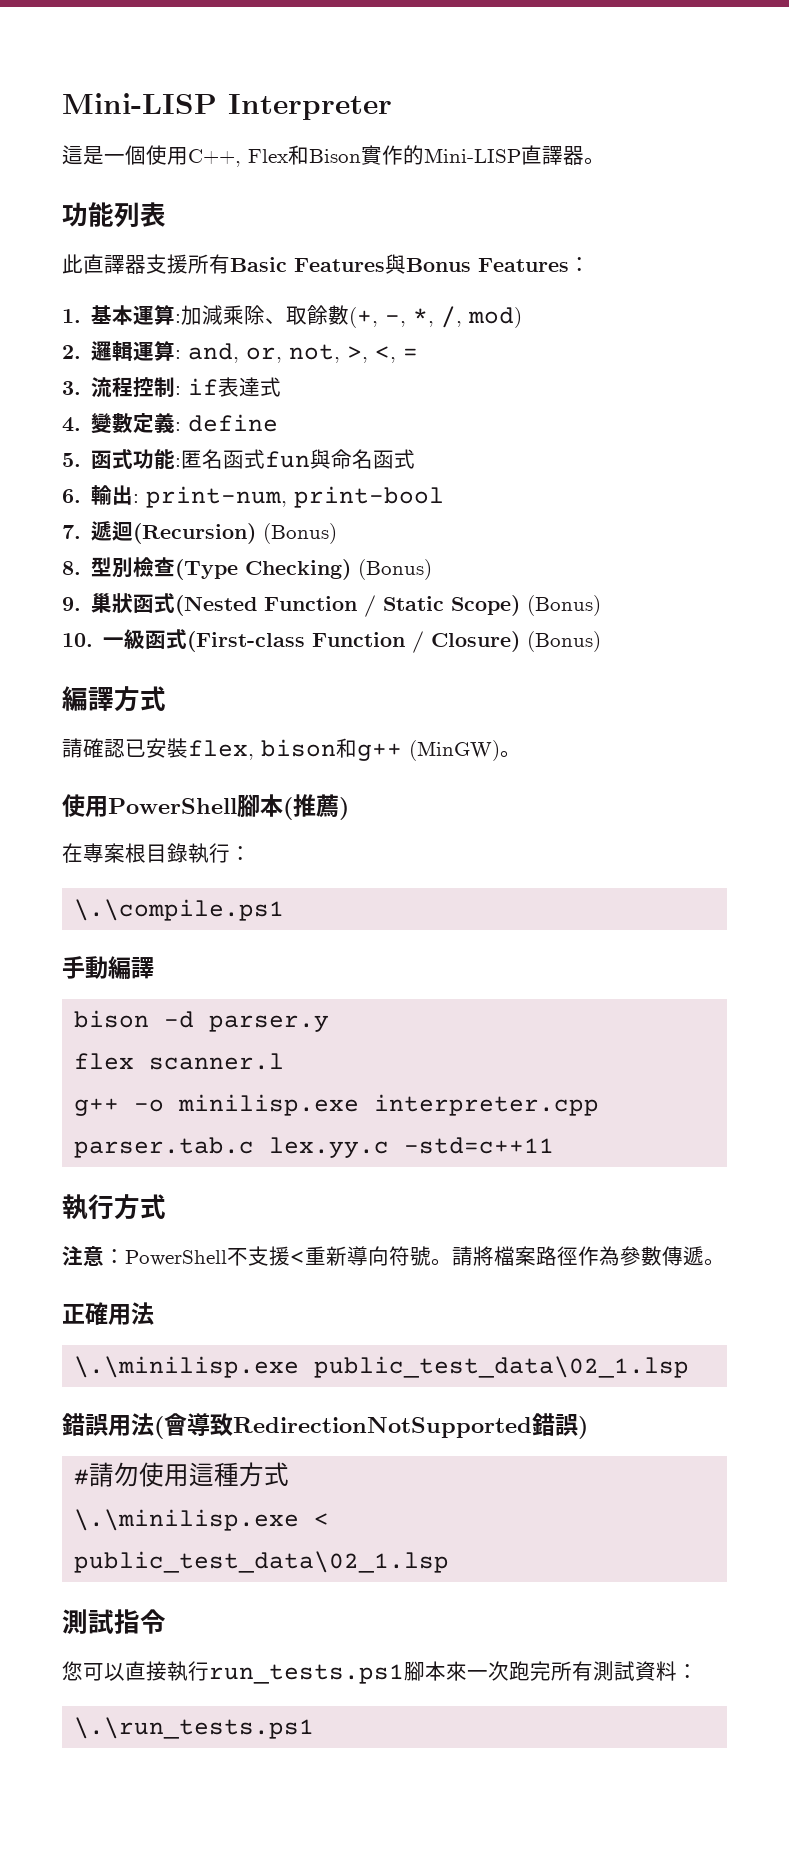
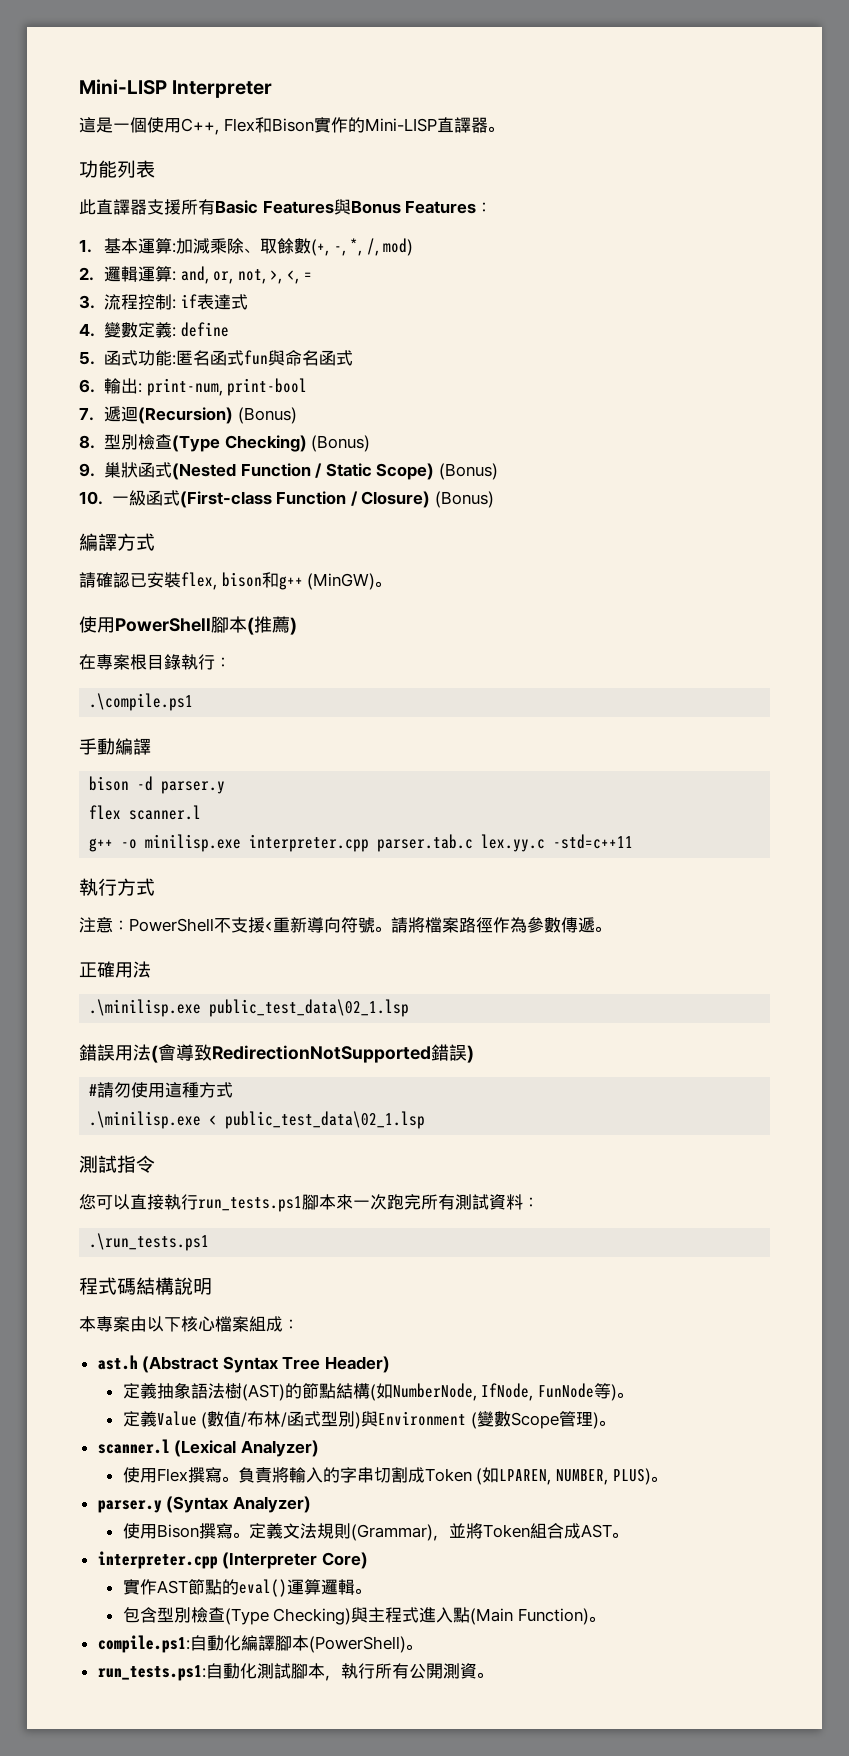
[74,899,285,921] \.\compile.ps1 -> [89,693,194,711] .\compile.ps1
[74,1356,300,1378] \.\minilisp.exe -> [89,999,202,1017] .\minilisp.exe
[74,1509,300,1531] \.\minilisp.exe -> [89,1111,202,1129] .\minilisp.exe
[74,1717,315,1739] \.\run_tests.ps1 -> [89,1233,210,1251] [79,1277,212,1295] [79,1316,299,1332] [97,1355,391,1373] [122,1382,633,1401] [122,1411,615,1429] [97,1439,319,1457] [122,1467,667,1485] [97,1496,311,1513] [122,1523,628,1541] [97,1551,368,1569] [122,1579,371,1597] [122,1607,605,1625] [97,1635,422,1653] [97,1663,493,1681] .\run_tests.ps1 // 程式碼結構說明 // 本專案由以下核心檔案組成： // ast.h (Abstract Syntax Tree Header) // 定義抽象語法樹(AST)的節點結構(如NumberNode, IfNode, FunNode等)。 // 定義Value (數值/布林/函式型別)與Environment (變數Scope管理)。 // scanner.l (Lexical Analyzer) // 使用Flex撰寫。負責將輸入的字串切割成Token (如LPAREN, NUMBER, PLUS)。 // parser.y (Syntax Analyzer) // 使用Bison撰寫。定義文法規則(Grammar)，並將Token組合成AST。 // interpreter.cpp (Interpreter Core) // 實作AST節點的eval()運算邏輯。 // 包含型別檢查(Type Checking)與主程式進入點(Main Function)。 // compile.ps1:自動化編譯腳本(PowerShell)。 // run_tests.ps1:自動化測試腳本，執行所有公開測資。

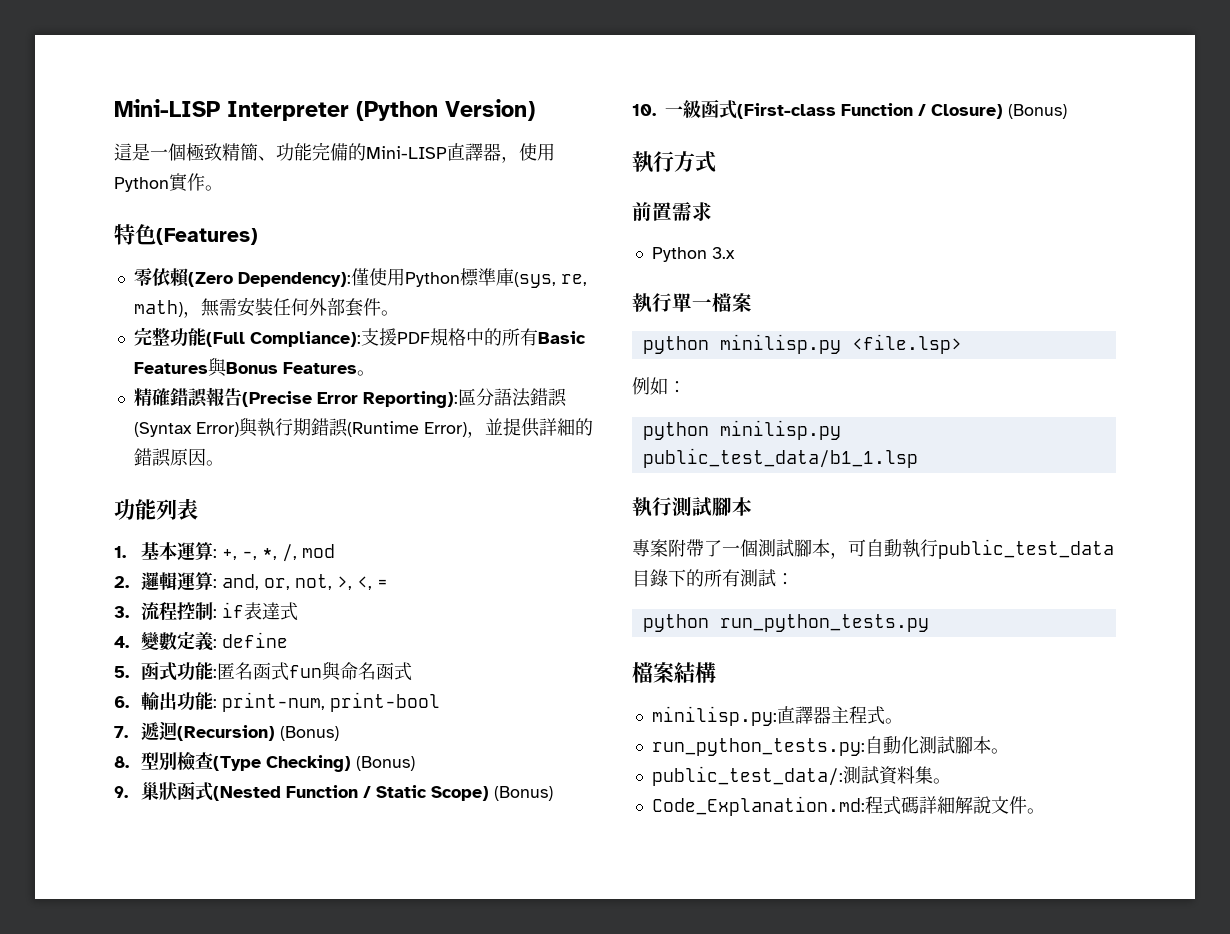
(273, 89) none -> [356,99,535,121] (Python Version)
[147,117,504,135] [79,160,155,178] [79,199,493,215] 使用C++, Flex和Bison實作的Mini-LISP直譯器。 // 功能列表 // 此直譯器支援所有Basic Features與Bonus Features： -> [186,142,555,163] [114,173,223,192] [114,224,258,245] [133,268,587,288] [133,297,399,318] [133,327,586,347] [133,357,375,377] [133,387,567,408] [133,417,593,438] [133,448,224,467] [114,498,198,520] 極致精簡、功能完備的Mini-LISP直譯器，使用Python實作。 // 特色(Features) // 零依賴(Zero Dependency):僅使用Python標準庫(sys, re, math)，無需安裝任何外部套件。 // 完整功能(Full Compliance):支援PDF規格中的所有Basic Features與Bonus Features。 // 精確錯誤報告(Precise Error Reporting):區分語法錯誤(Syntax Error)與執行期錯誤(Runtime Error)，並提供詳細的錯誤原因。 // 功能列表
[176,238,330,256] 加減乘除、取餘數(+, -> [221,549,237,560] +,
[383,238,414,256] mod) -> [301,544,335,558] mod
(139, 386) none -> [176,692,213,710] 功能
[79,533,155,551] [79,572,392,590] [79,616,297,635] [79,654,231,670] [89,693,194,711] [79,738,151,755] [89,776,226,794] [89,805,202,820] [89,834,634,852] [79,878,155,896] [79,916,611,933] [79,961,151,978] [89,999,410,1017] [79,1044,474,1063] [89,1081,234,1098] [89,1111,426,1129] [79,1155,155,1173] [79,1194,421,1212] 編譯方式 // 請確認已安裝flex, bison和g++ (MinGW)。 // 使用PowerShell腳本(推薦) // 在專案根目錄執行： // .\compile.ps1 // 手動編譯 // bison -d parser.y // flex scanner.l // g++ -o minilisp.exe interpreter.cpp parser.tab.c lex.yy.c -std=c++11 // 執行方式 // 注意：PowerShell不支援<重新導向符號。請將檔案路徑作為參數傳遞。 // 正確用法 // .\minilisp.exe public_test_data\02_1.lsp // 錯誤用法(會導致RedirectionNotSupported錯誤) // #請勿使用這種方式 // .\minilisp.exe < public_test_data\02_1.lsp // 測試指令 // 您可以直接執行run_tests.ps1腳本來一次跑完 -> [632,151,716,173] [632,201,712,221] [651,247,735,262] [632,293,752,312] [642,334,962,354] [632,377,686,395] [642,420,841,440] [642,448,918,468] [632,497,752,517] [632,539,1114,559] [632,569,704,587] 執行方式 // 前置需求 // Python 3.x // 執行單一檔案 // python minilisp.py <file.lsp> // 例如： // python minilisp.py public_test_data/b1_1.lsp // 執行測試腳本 // 專案附帶了一個測試腳本，可自動執行public_test_data目錄下的
[489,1194,539,1210] [89,1233,210,1251] [79,1277,212,1295] [79,1316,299,1332] [97,1355,391,1373] [122,1382,633,1401] [122,1411,615,1429] [97,1439,319,1457] [122,1467,667,1485] [97,1496,311,1513] [122,1523,628,1541] [97,1551,368,1569] [122,1579,371,1597] [122,1607,605,1625] [97,1635,422,1653] [97,1663,477,1681] 資料： // .\run_tests.ps1 // 程式碼結構說明 // 本專案由以下核心檔案組成： // ast.h (Abstract Syntax Tree Header) // 定義抽象語法樹(AST)的節點結構(如NumberNode, IfNode, FunNode等)。 // 定義Value (數值/布林/函式型別)與Environment (變數Scope管理)。 // scanner.l (Lexical Analyzer) // 使用Flex撰寫。負責將輸入的字串切割成Token (如LPAREN, NUMBER, PLUS)。 // parser.y (Syntax Analyzer) // 使用Bison撰寫。定義文法規則(Grammar)，並將Token組合成AST。 // interpreter.cpp (Interpreter Core) // 實作AST節點的eval()運算邏輯。 // 包含型別檢查(Type Checking)與主程式進入點(Main Function)。 // compile.ps1:自動化編譯腳本(PowerShell)。 // run_tests.ps1:自動化測試腳本，執行所有公開測資 -> [776,573,794,585] [642,614,929,632] [632,662,716,683] [651,706,903,726] [651,736,1009,756] [651,766,951,786] [651,796,1027,816] ： // python run_python_tests.py // 檔案結構 // minilisp.py:直譯器主程式。 // run_python_tests.py:自動化測試腳本。 // public_test_data/:測試資料集。 // Code_Explanation.md:程式碼詳細解說文件

